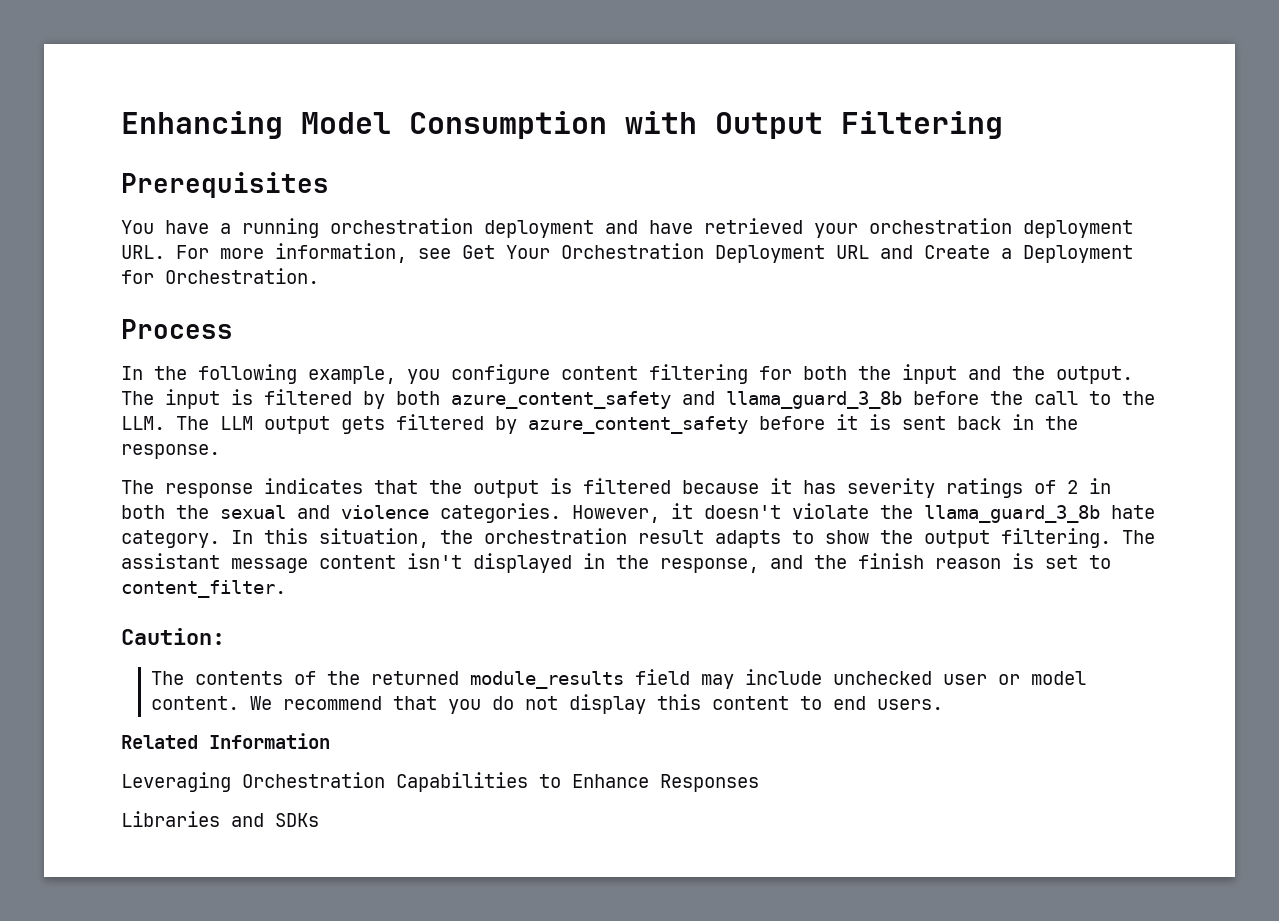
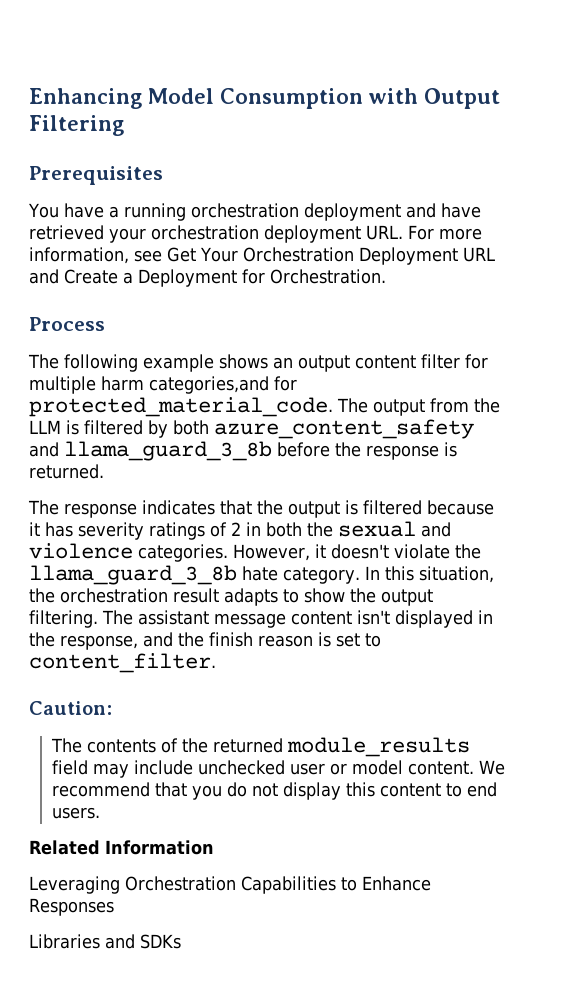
[121,364,1133,384] [121,389,220,409] In the following example, you configure content filtering for both the input and the output. The input -> [28,354,488,372] [29,376,297,394] [29,397,500,417] [29,420,61,434] The following example shows an output content filter for multiple harm categories,and for protected_material_code. The output from the LLM
[1034,391,1155,405] [121,414,1078,434] [121,444,220,459] call to the LLM. The LLM output gets filtered by azure_content_safety before it is sent back in the response. -> [366,442,457,460] [29,464,104,479] response is returned.

